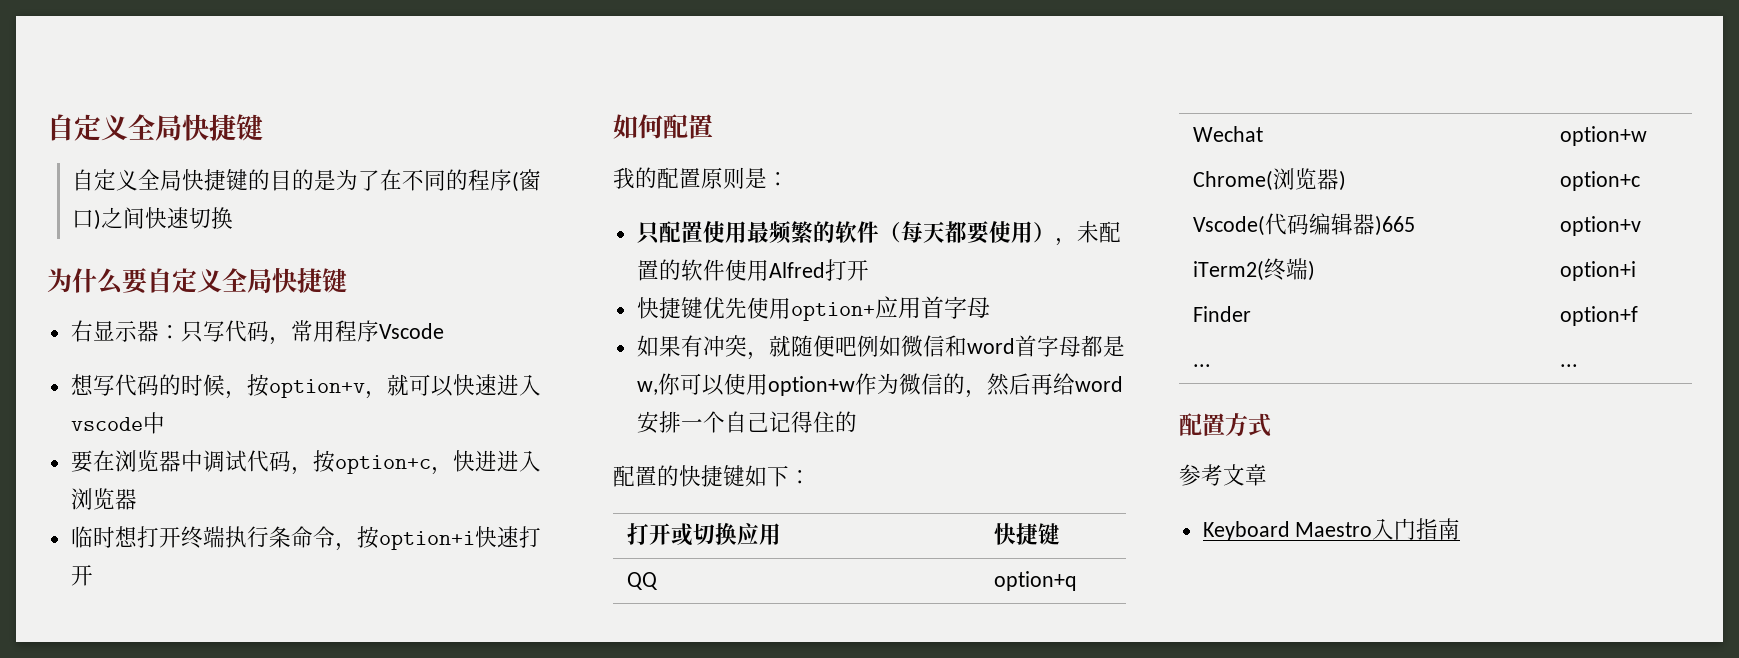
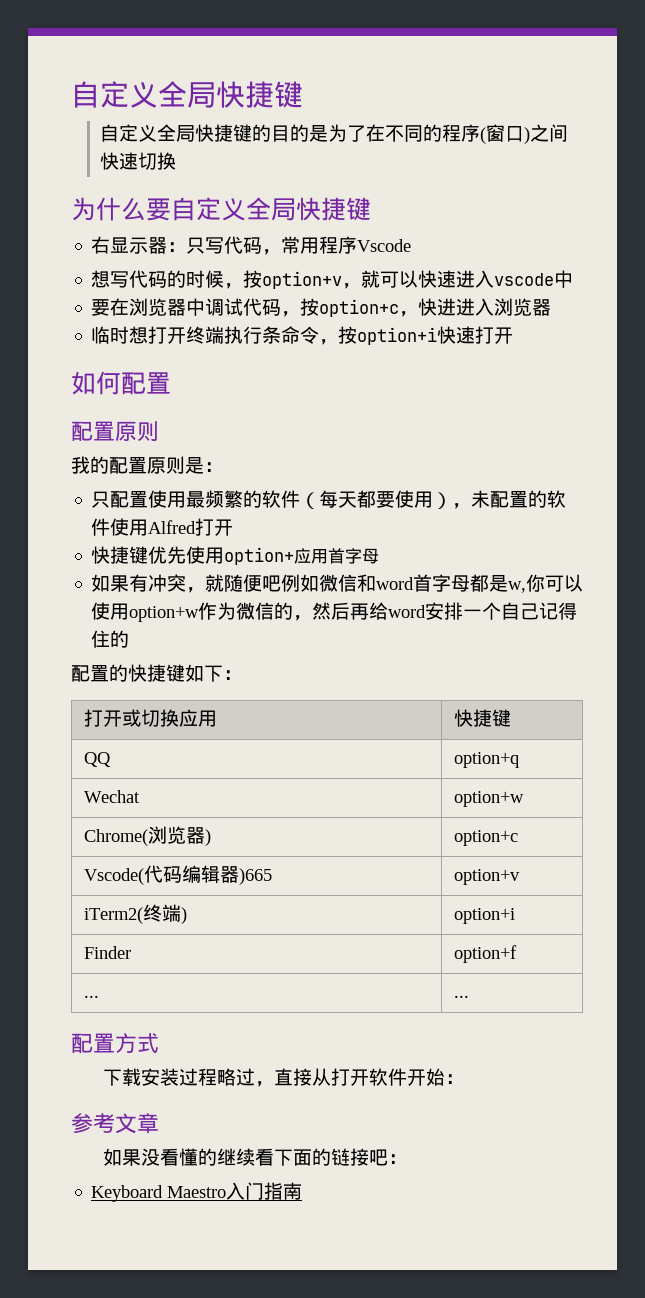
(713, 126) none -> [71,421,159,442] // 配置原则
[1179,464,1267,486] 参考文章 -> [103,1068,465,1087] [71,1113,159,1134] [103,1148,408,1166] 下载安装过程略过，直接从打开软件开始： // 参考文章 // 如果没看懂的继续看下面的链接吧：

